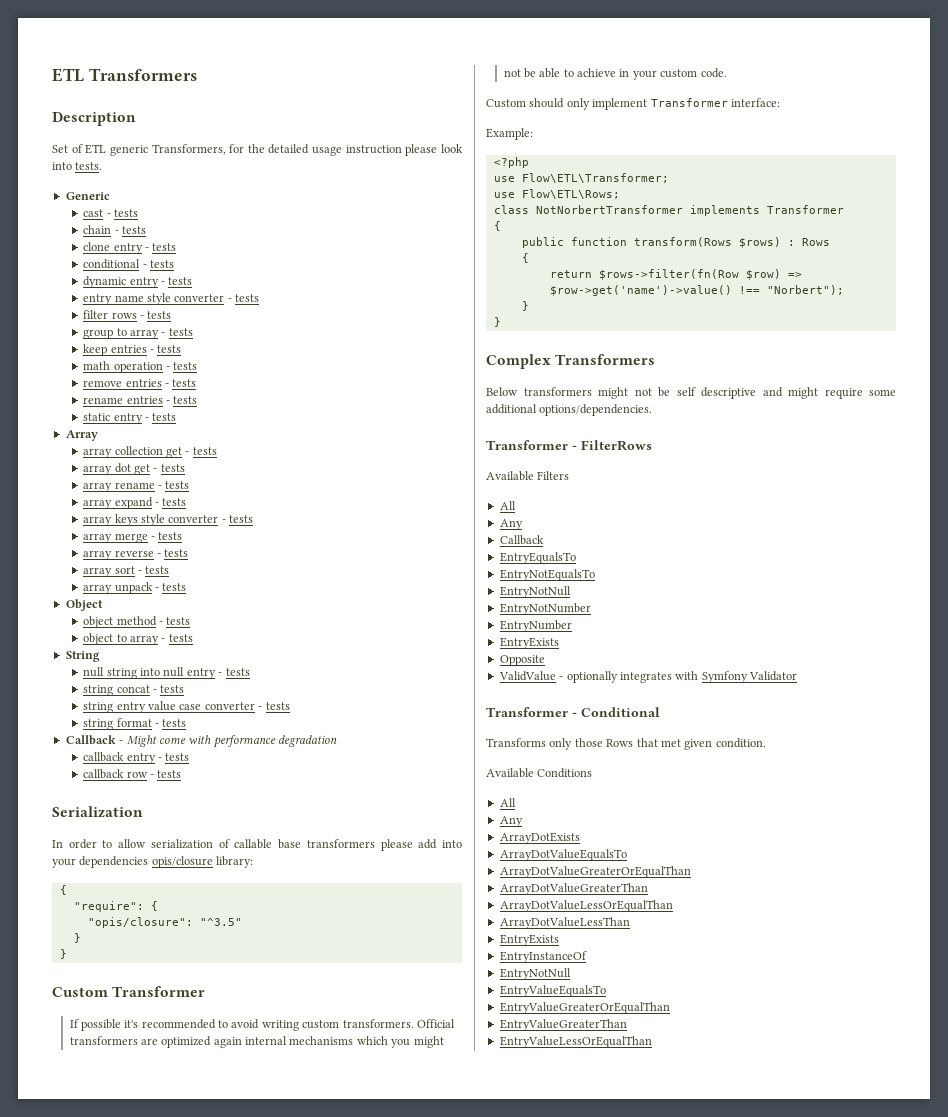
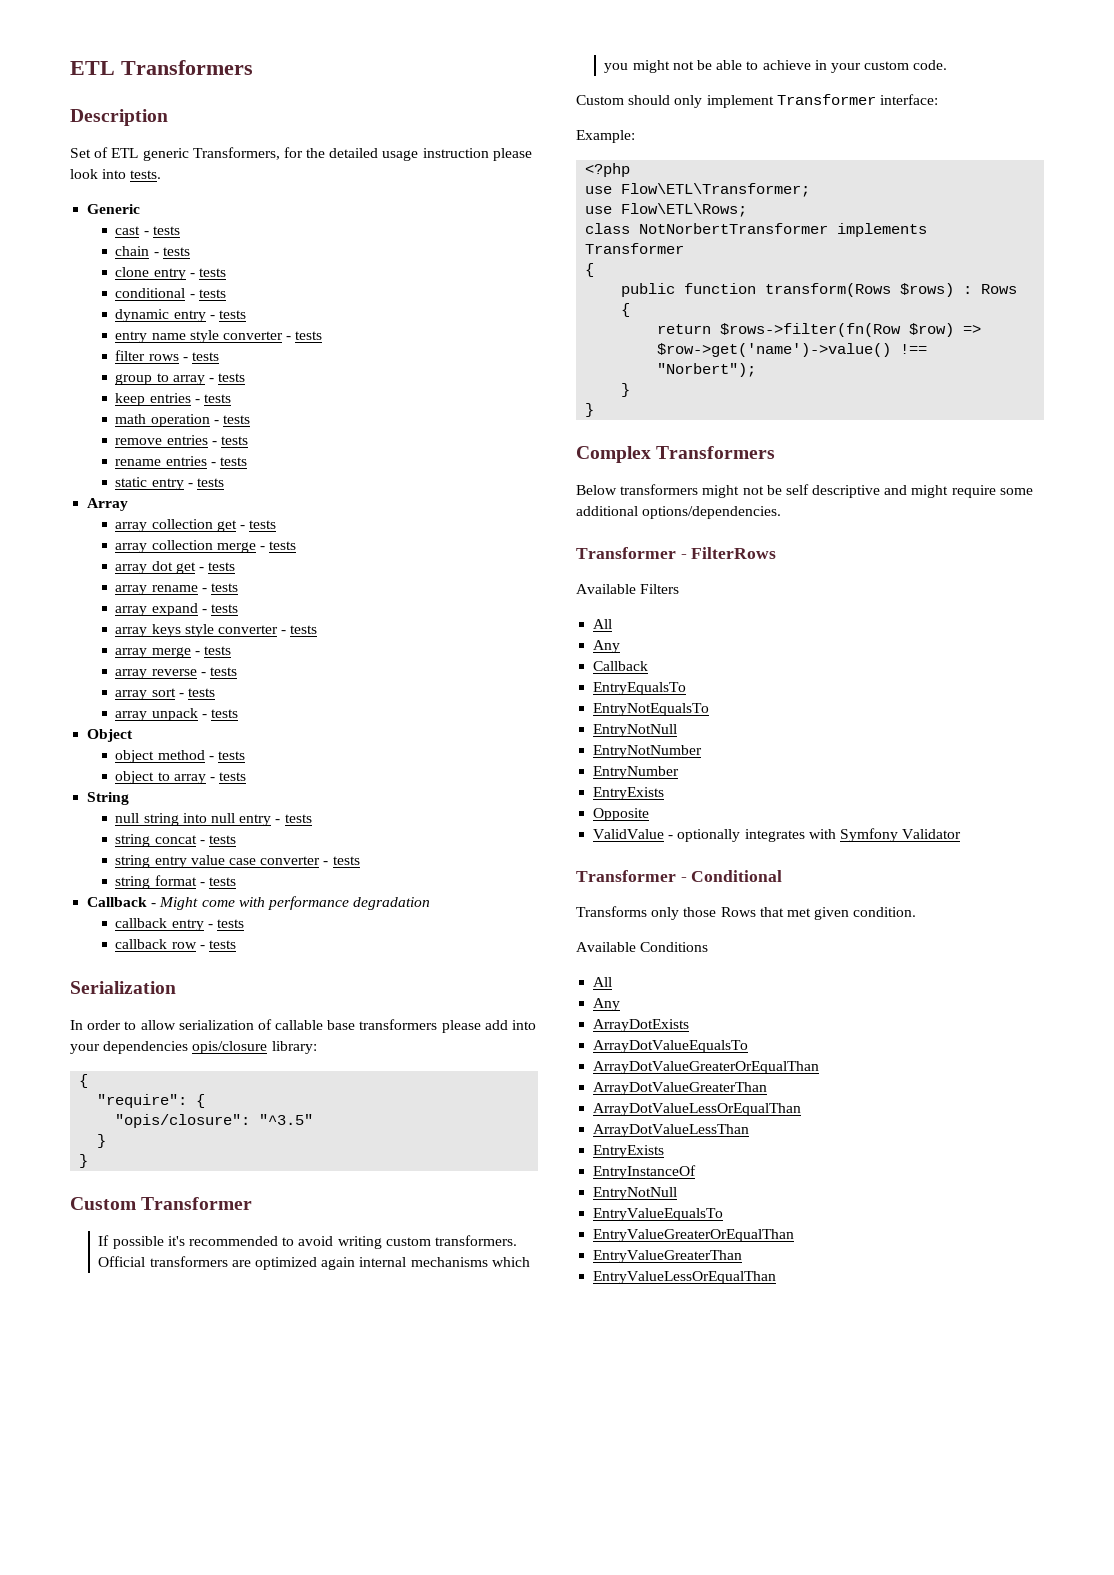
(217, 451) none -> [115,540,297,553] // array collection merge - tests

